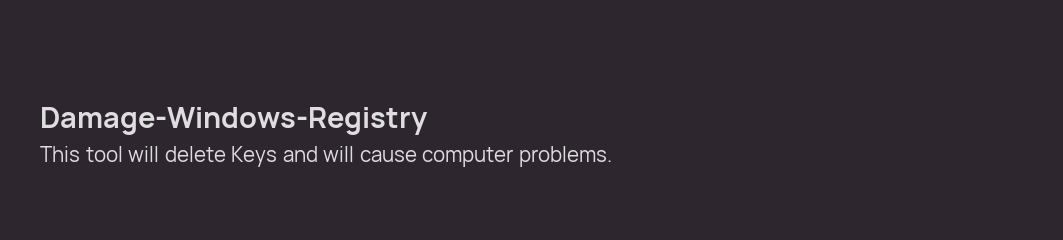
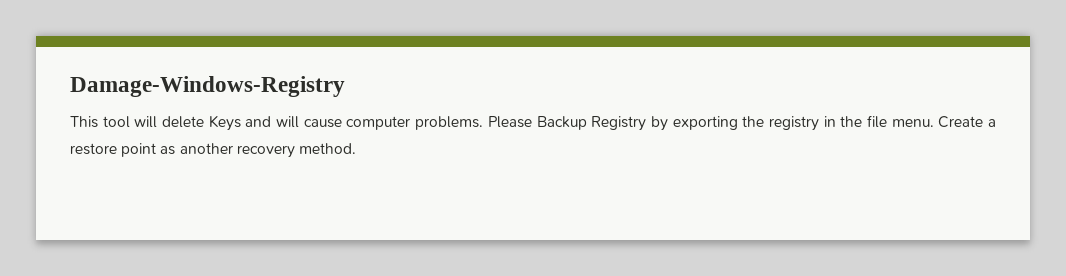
(612, 156) none -> [487,115,996,131] [70,143,356,158] Please Backup Registry by exporting the registry in the file menu. Create a restore point as another recovery method.

